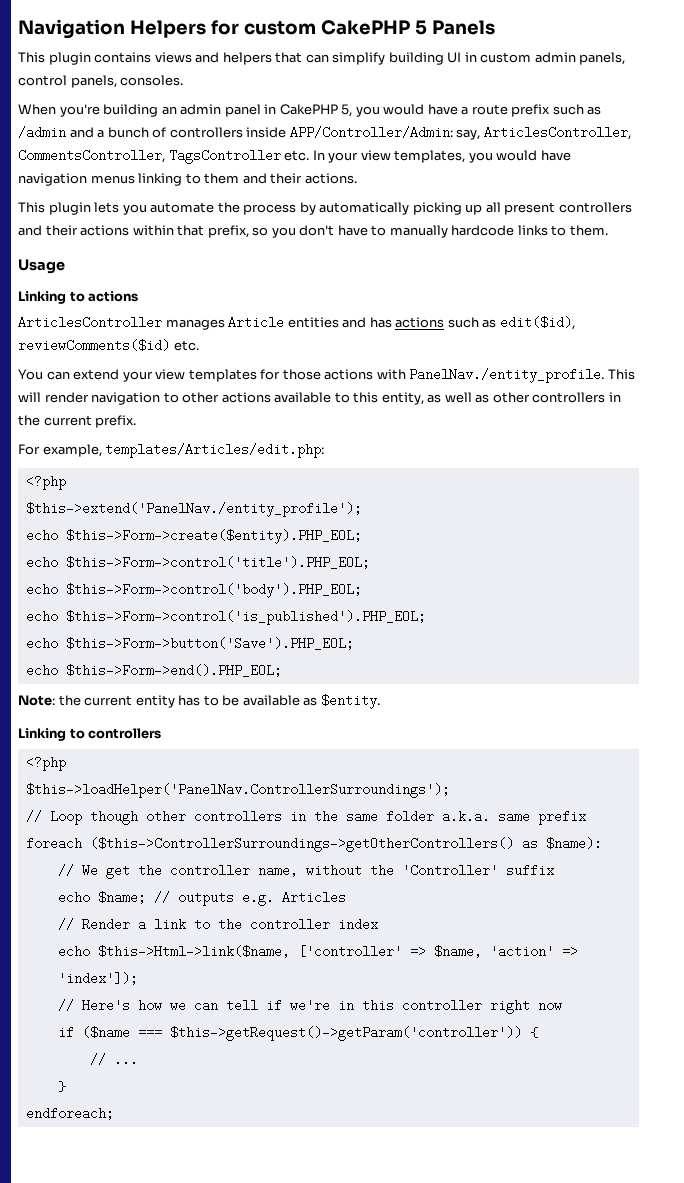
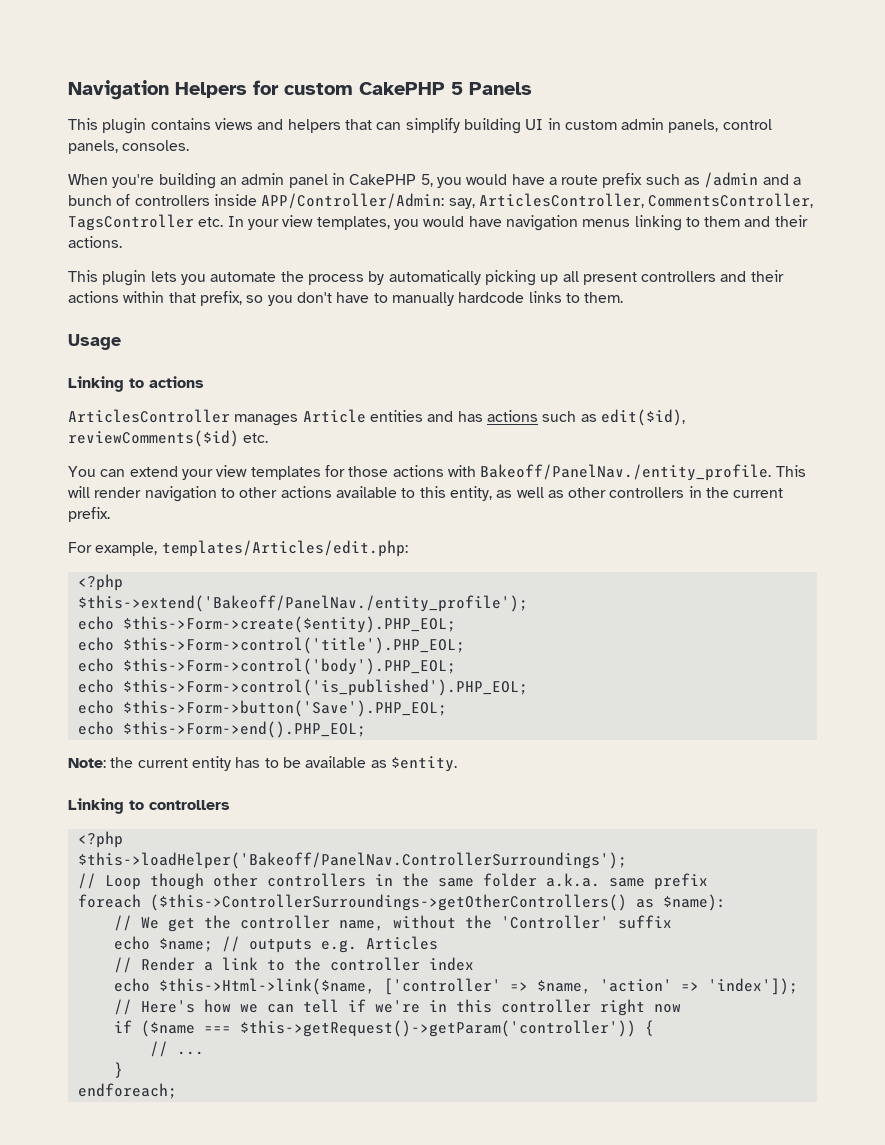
[409,368,605,383] PanelNav./entity_profile. -> [480,464,772,481] Bakeoff/PanelNav./entity_profile.
[25,502,362,517] $this->extend('PanelNav./entity_profile'); -> [77,595,528,612] $this->extend('Bakeoff/PanelNav./entity_profile');
[25,783,450,798] $this->loadHelper('PanelNav.ControllerSurroundings'); -> [77,852,627,869] $this->loadHelper('Bakeoff/PanelNav.ControllerSurroundings');

